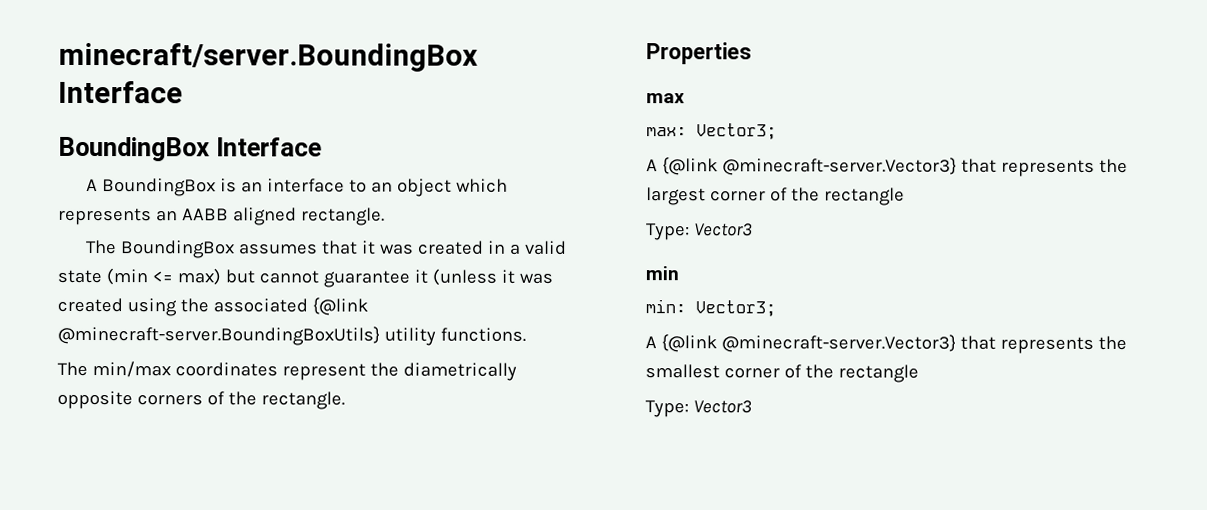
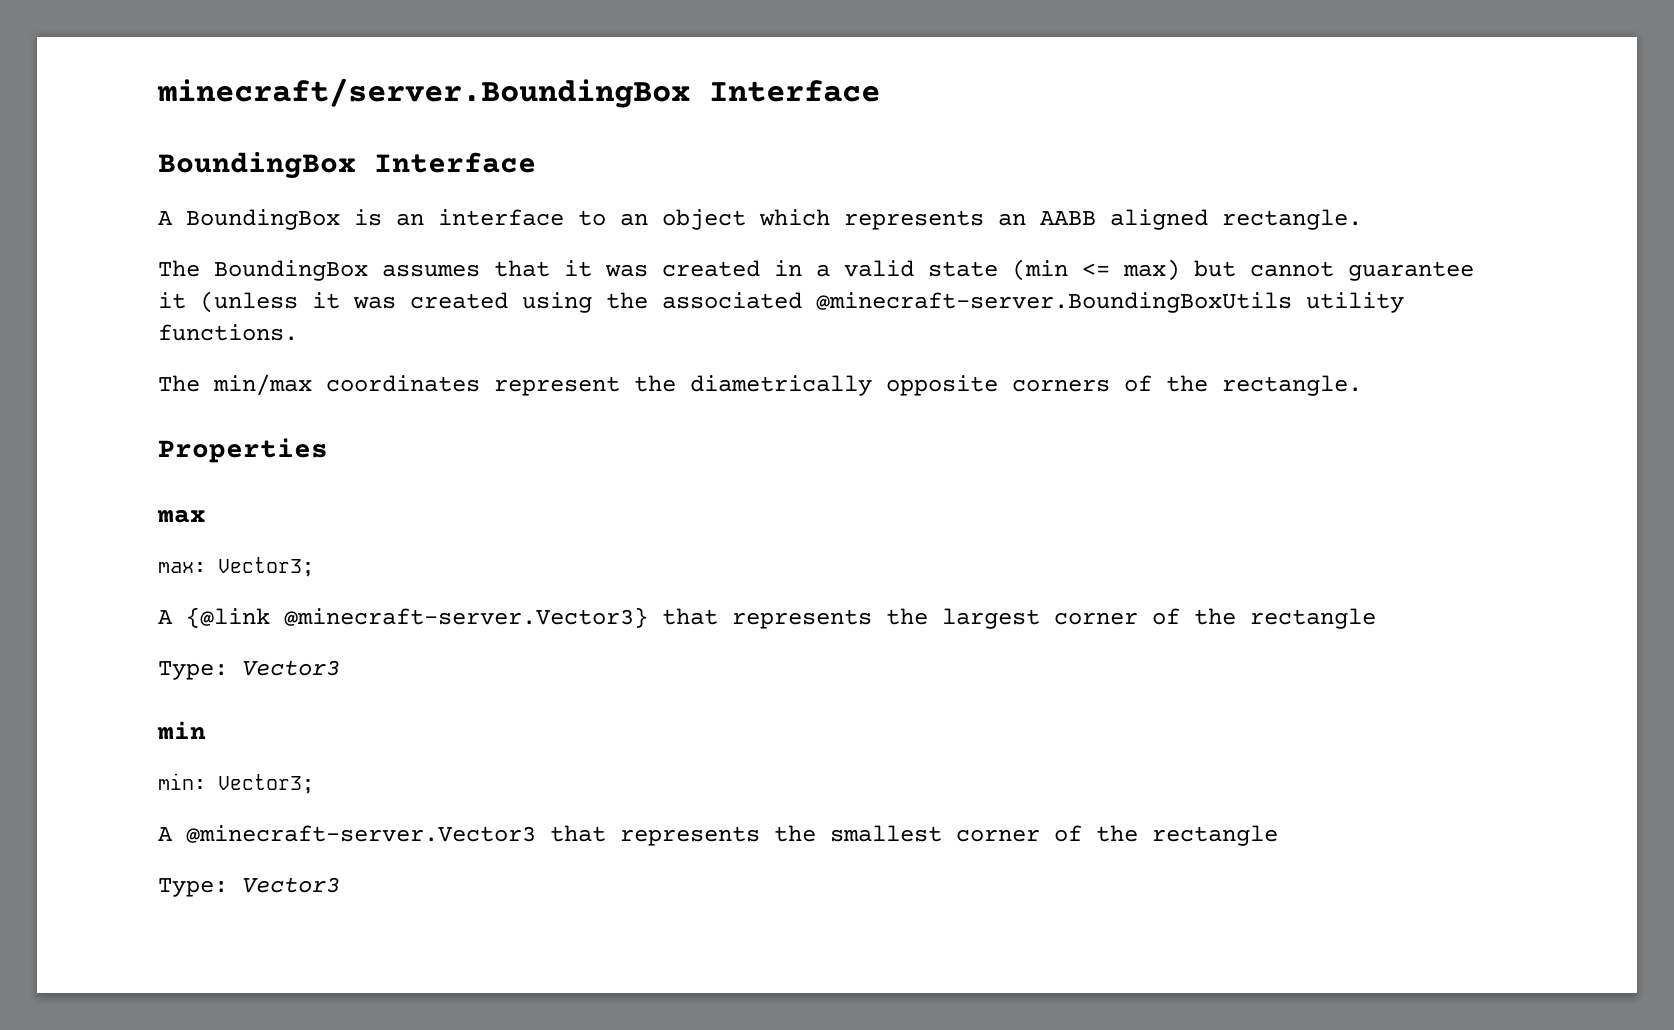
[311,297,368,316] [57,325,380,346] {@link @minecraft-server.BoundingBoxUtils} -> [816,292,1292,313] @minecraft-server.BoundingBoxUtils
[660,334,956,353] {@link @minecraft-server.Vector3} -> [186,825,536,843] @minecraft-server.Vector3

